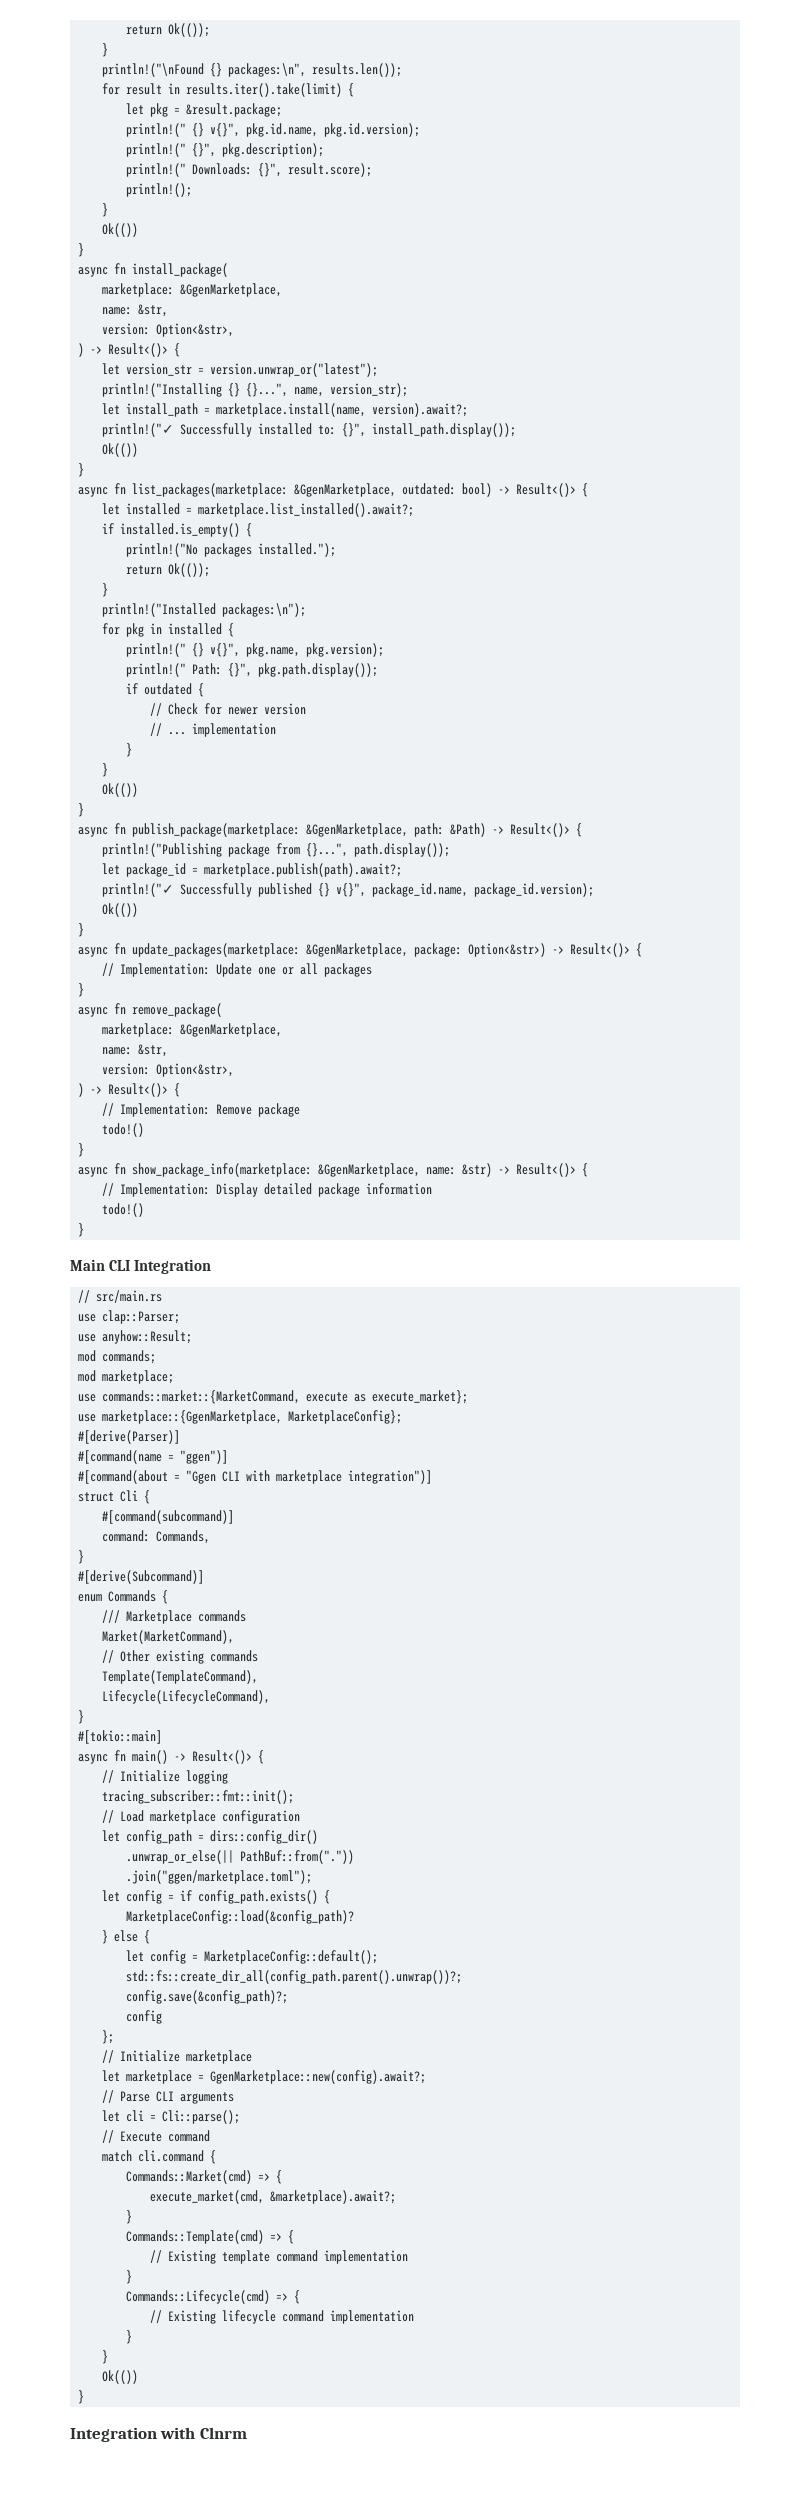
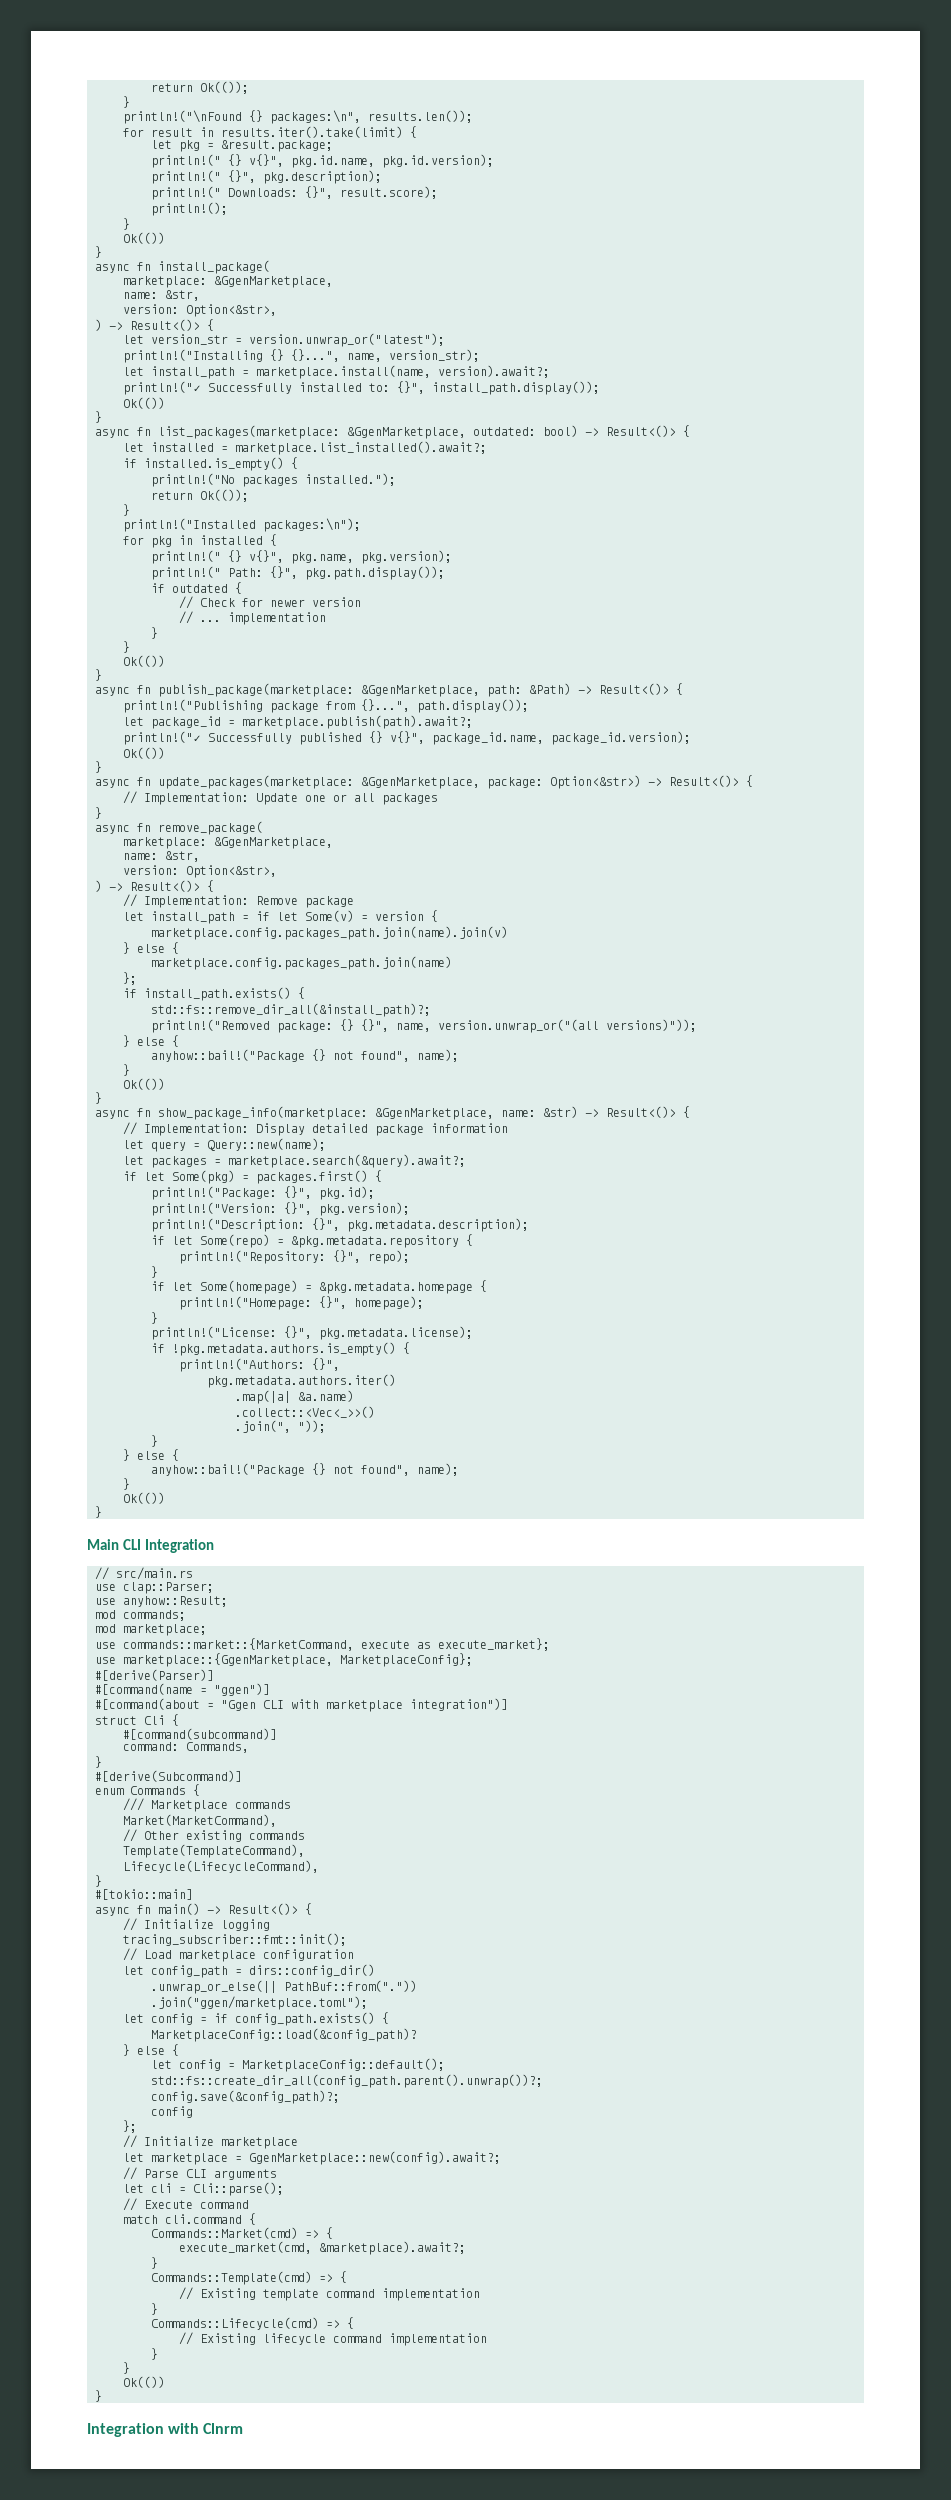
[102,1123,145,1137] todo!() -> [123,910,439,924] [151,926,509,940] [123,942,180,954] [151,956,453,970] [123,972,138,985] [123,987,306,1001] [151,1003,432,1017] [151,1019,698,1033] [123,1035,180,1047] [151,1049,460,1062] [123,1064,131,1076] [123,1078,166,1090] let install_path = if let Some(v) = version { // marketplace.config.packages_path.join(name).join(v) // } else { // marketplace.config.packages_path.join(name) // }; // if install_path.exists() { // std::fs::remove_dir_all(&install_path)?; // println!("Removed package: {} {}", name, version.unwrap_or("(all versions)")); // } else { // anyhow::bail!("Package {} not found", name); // } // Ok(())
[102,1203,145,1217] todo!() -> [123,1138,327,1152] [123,1154,467,1168] [123,1170,383,1184] [151,1186,376,1200] [151,1202,411,1216] [151,1218,530,1232] [151,1234,474,1248] [179,1250,411,1264] [151,1266,159,1278] [151,1280,488,1294] [179,1296,425,1310] [151,1312,159,1324] [151,1326,474,1340] [151,1342,411,1356] [179,1358,341,1372] [207,1374,397,1388] [235,1390,355,1404] [235,1406,376,1418] [235,1420,327,1433] [151,1435,159,1447] [123,1449,180,1461] [151,1463,460,1476] [123,1478,131,1490] [123,1492,166,1504] let query = Query::new(name); // let packages = marketplace.search(&query).await?; // if let Some(pkg) = packages.first() { // println!("Package: {}", pkg.id); // println!("Version: {}", pkg.version); // println!("Description: {}", pkg.metadata.description); // if let Some(repo) = &pkg.metadata.repository { // println!("Repository: {}", repo); // } // if let Some(homepage) = &pkg.metadata.homepage { // println!("Homepage: {}", homepage); // } // println!("License: {}", pkg.metadata.license); // if !pkg.metadata.authors.is_empty() { // println!("Authors: {}", // pkg.metadata.authors.iter() // .map(|a| &a.name) // .collect::<Vec<_>>() // .join(", ")); // } // } else { // anyhow::bail!("Package {} not found", name); // } // Ok(())

